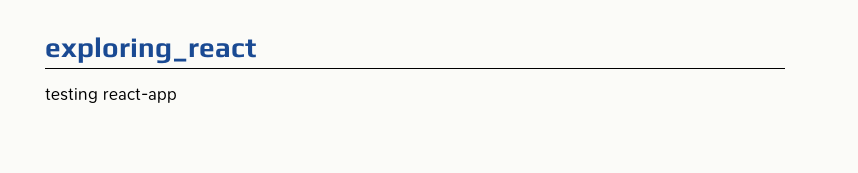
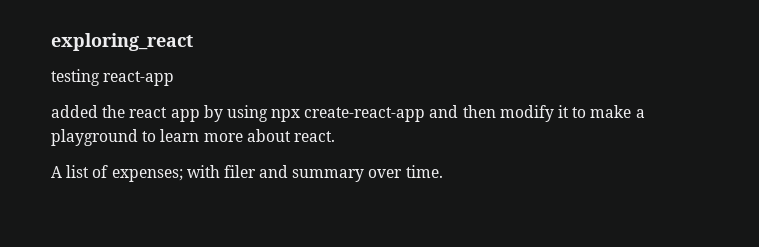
(177, 95) none -> [51,105,645,122] [51,129,335,146] [51,165,443,182] // added the react app by using npx create-react-app and then modify it to make a playground to learn more about react. // A list of expenses; with filer and summary over time.

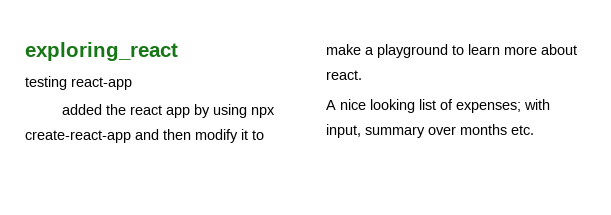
(62, 172) none -> [340,99,415,113] nice looking
[223,165,443,182] filer and summary over time. -> [326,124,534,138] input, summary over months etc.

